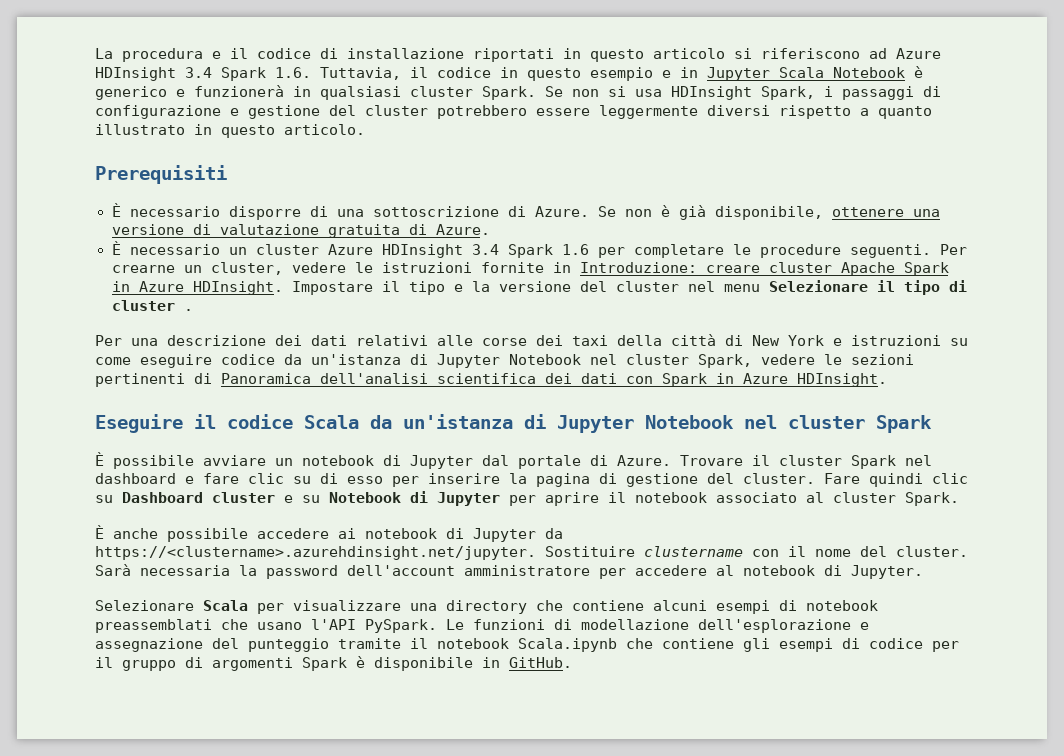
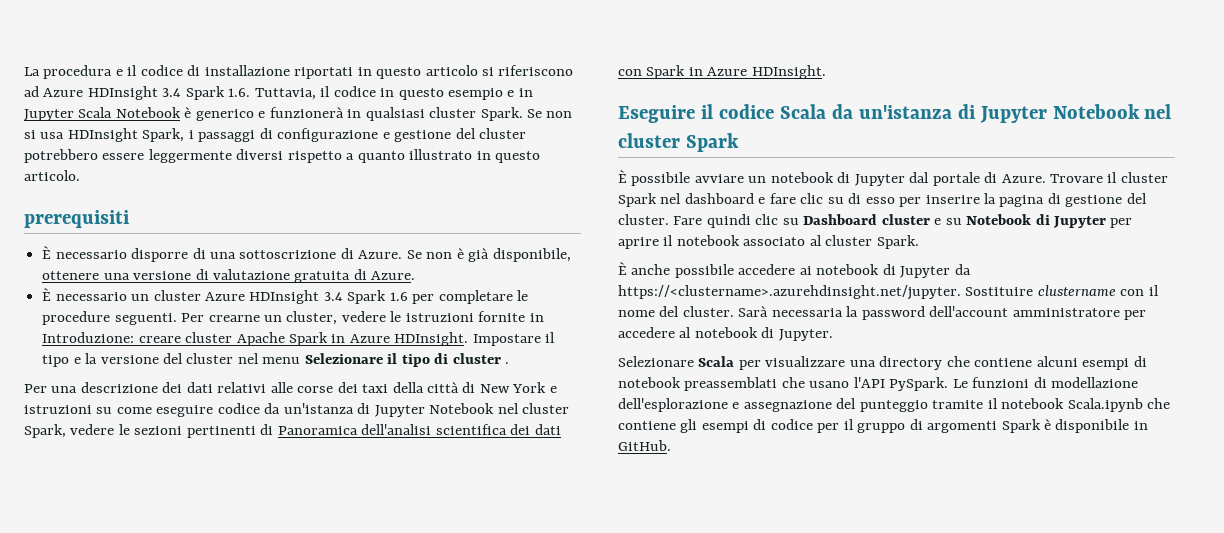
[95,165,227,184] Prerequisiti -> [24,210,129,228] prerequisiti

